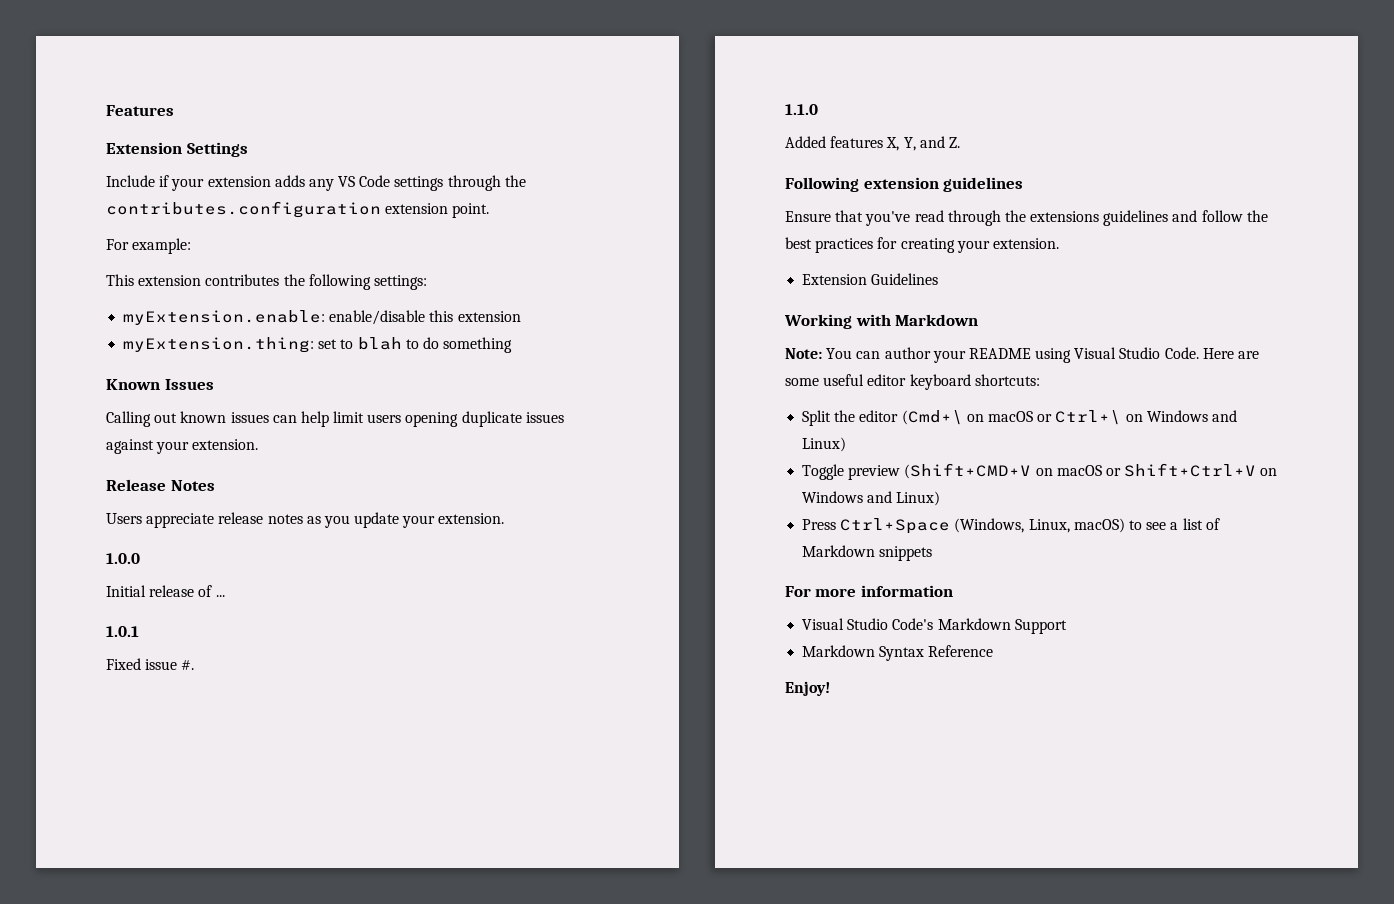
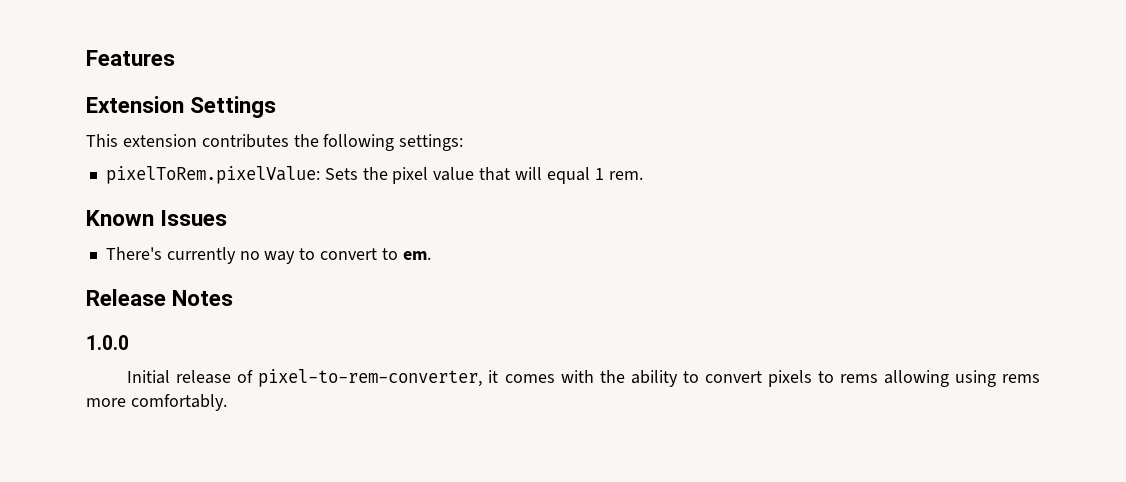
[106,175,526,191] [106,201,490,218] [106,238,192,254] // Include if your extension adds any VS Code settings through the contributes.configuration extension point. // For example: -> (277, 107) none
[123,310,521,325] [123,337,513,353] [106,379,214,390] [106,411,564,427] [106,439,259,454] [106,479,215,491] [106,512,505,528] [106,553,140,564] [106,585,225,597] [106,626,139,637] [106,658,195,670] [785,104,818,115] [785,136,960,151] [785,177,1024,192] [785,210,1268,226] [785,237,1059,253] [802,273,939,285] [784,314,979,329] [785,347,1260,363] [785,374,1040,390] [802,410,1237,426] [802,437,847,452] [802,463,1278,480] [802,491,941,506] [802,518,1220,534] [802,545,933,561] [785,585,953,597] [802,618,1067,634] [802,645,994,661] [785,681,830,696] myExtension.enable: enable/disable this extension // myExtension.thing: set to blah to do something // Known Issues // Calling out known issues can help limit users opening duplicate issues against your extension. // Release Notes // Users appreciate release notes as you update your extension. // 1.0.0 // Initial release of ... // 1.0.1 // Fixed issue #. // 1.1.0 // Added features X, Y, and Z. // Following extension guidelines // Ensure that you've read through the extensions guidelines and follow the best practices for creating your extension. // Extension Guidelines // Working with Markdown // Note: You can author your README using Visual Studio Code. Here are some useful editor keyboard shortcuts: // Split the editor (Cmd+\ on macOS or Ctrl+\ on Windows and Linux) // Toggle preview (Shift+CMD+V on macOS or Shift+Ctrl+V on Windows and Linux) // Press Ctrl+Space (Windows, Linux, macOS) to see a list of Markdown snippets // For more information // Visual Studio Code's Markdown Support // Markdown Syntax Reference // Enjoy! -> [105,166,643,184] [86,210,228,226] [105,247,431,264] [86,289,234,306] [86,335,129,350] [127,369,1040,387] [86,394,227,411] pixelToRem.pixelValue: Sets the pixel value that will equal 1 rem. // Known Issues // There's currently no way to convert to em. // Release Notes // 1.0.0 // Initial release of pixel-to-rem-converter, it comes with the ability to convert pixels to rems allowing using rems more comfortably.

